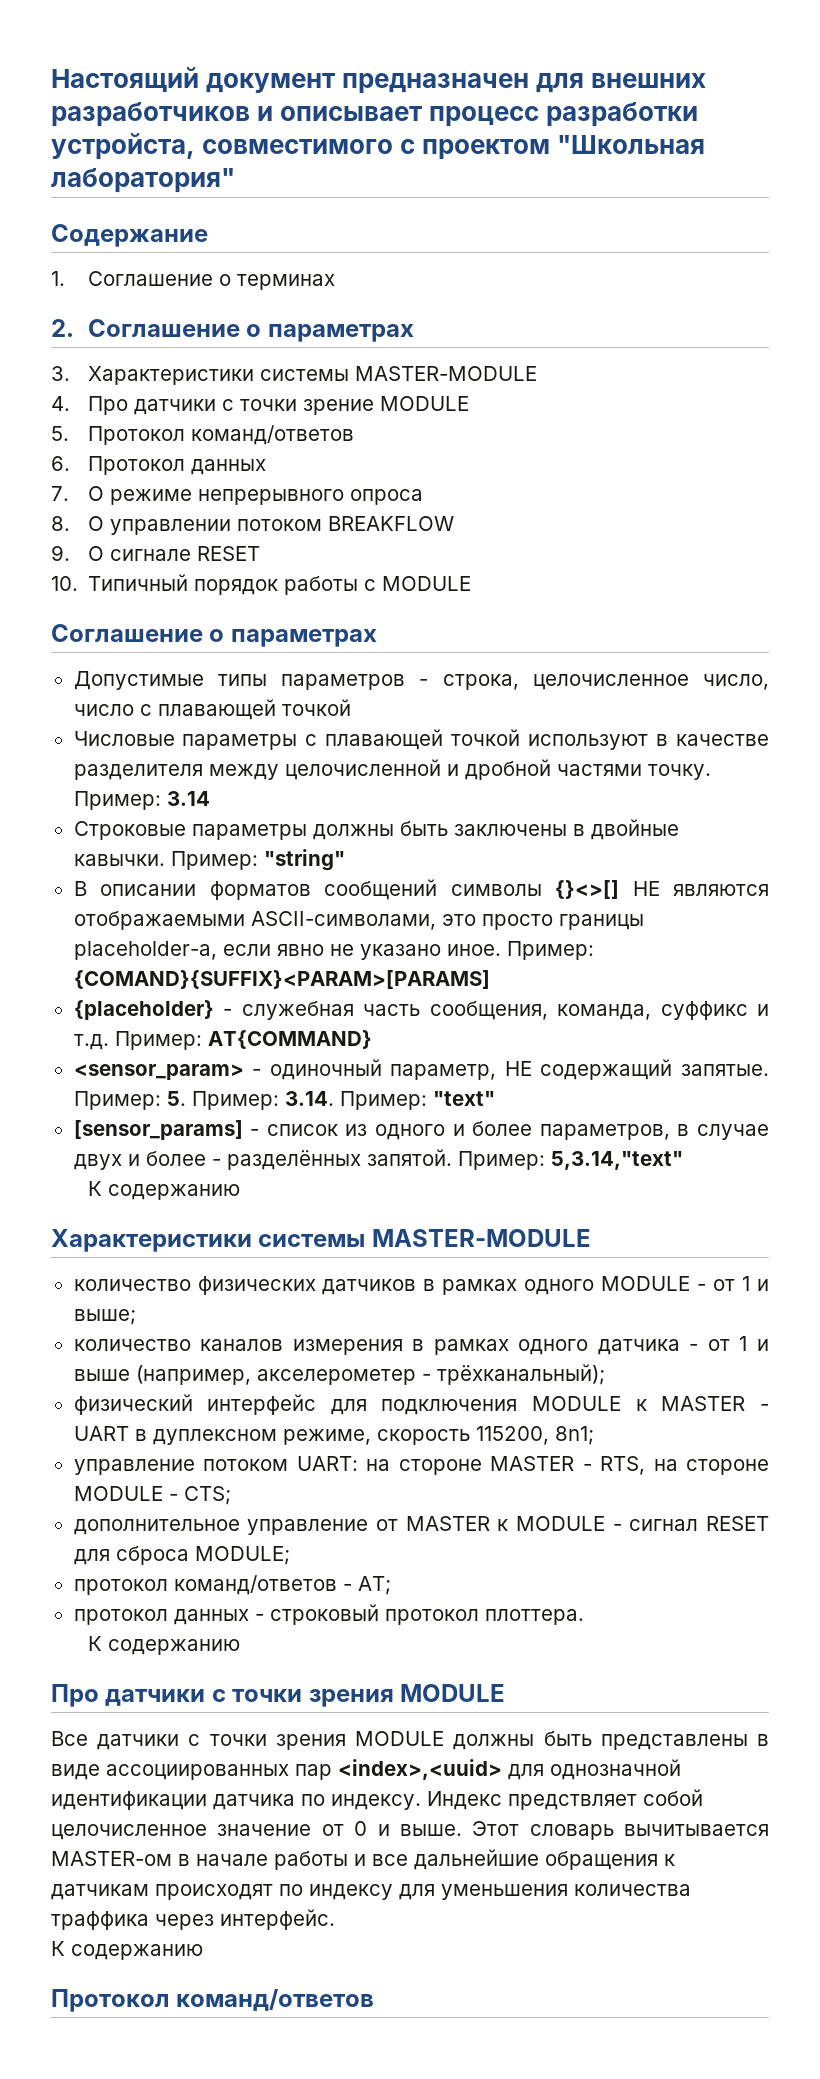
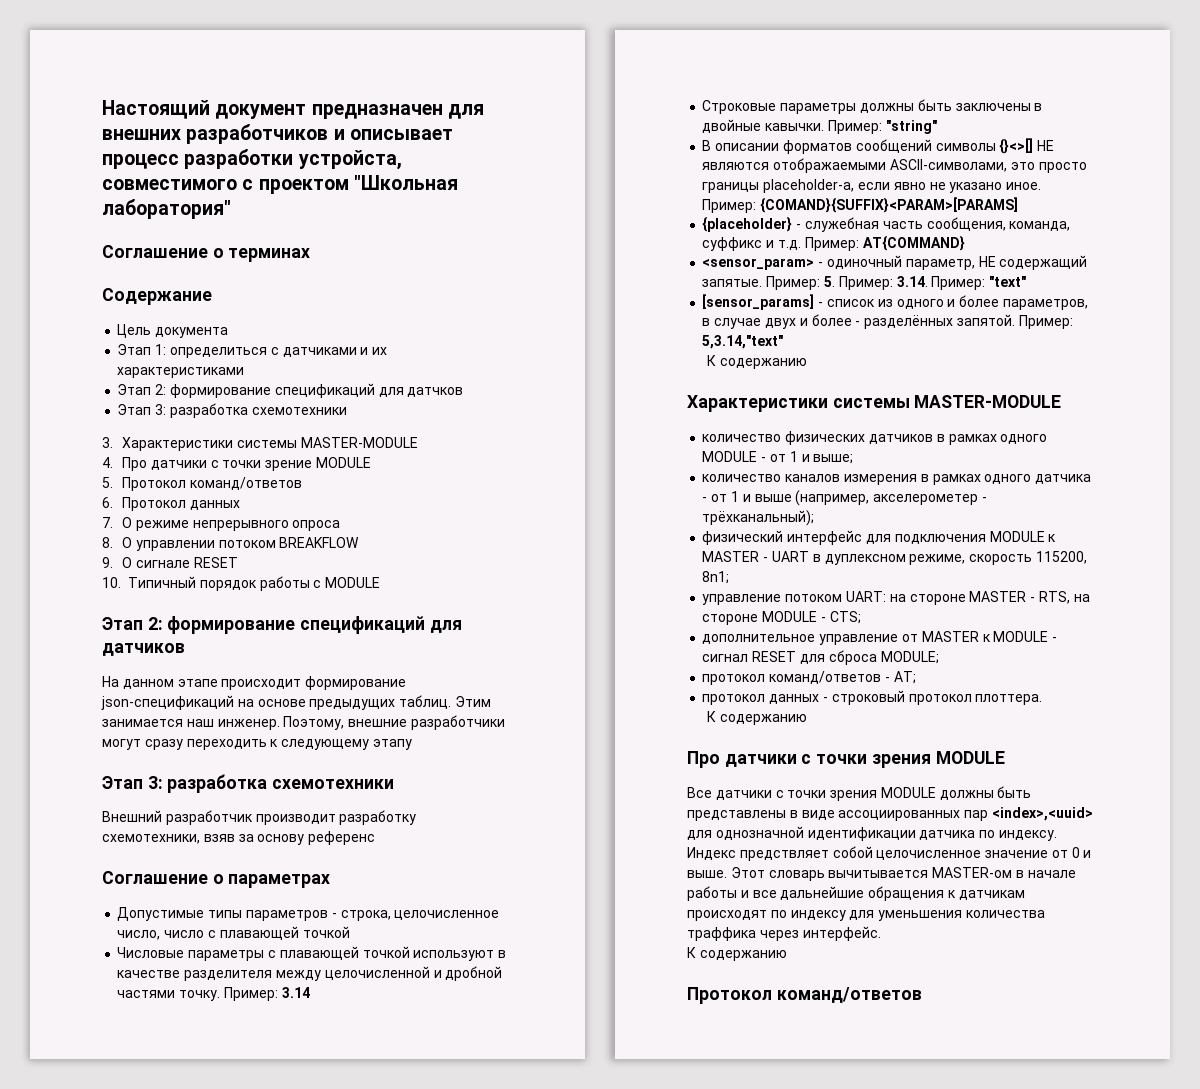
[51,224,208,247] [51,271,65,286] Содержание // 1. -> (231, 209) none
[51,319,414,342] 2. Соглашение о параметрах -> [102,288,212,305] [117,324,229,338] [117,344,388,358] [117,367,245,378] [117,383,464,398] [117,403,347,418] Содержание // Цель документа // Этап 1: определиться с датчиками и их характеристиками // Этап 2: формирование спецификаций для датчков // Этап 3: разработка схемотехники
(472, 583) none -> [102,616,462,634] [102,643,185,656] [102,676,407,690] [101,695,491,710] [102,715,505,730] [102,739,412,750] [102,774,395,793] [102,810,417,825] [102,831,376,845] // Этап 2: формирование спецификаций для датчиков // На данном этапе происходит формирование json-спецификаций на основе предыдущих таблиц. Этим занимается наш инженер. Поэтому, внешние разработчики могут сразу переходить к следующему этапу // Этап 3: разработка схемотехники // Внешний разработчик производит разработку схемотехники, взяв за основу референс

